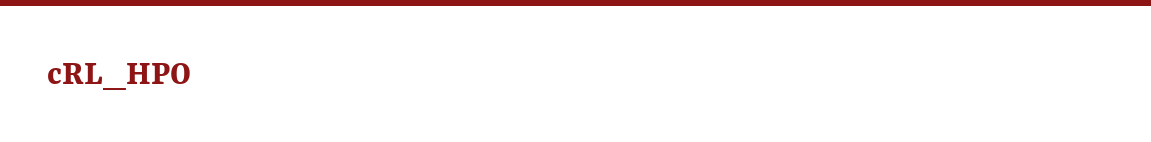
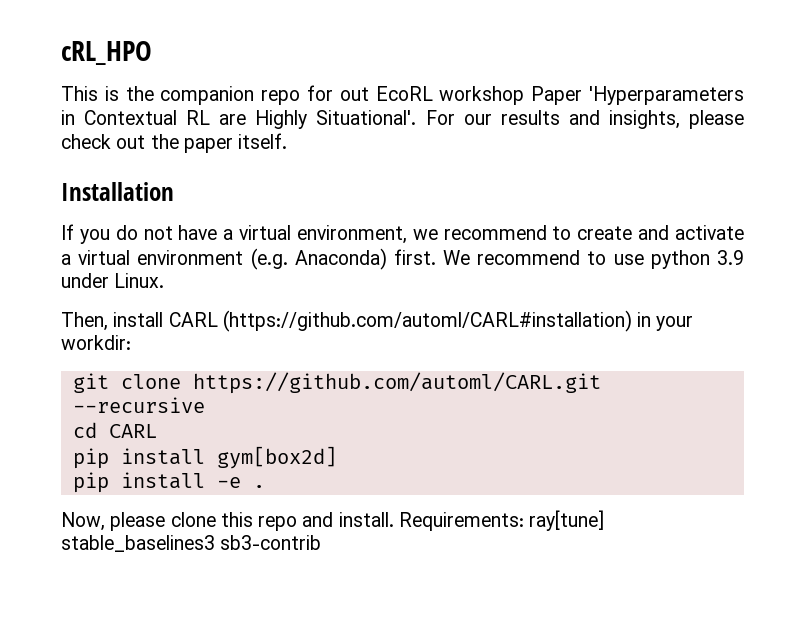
(191, 76) none -> [61,85,744,105] [61,110,745,129] [61,133,288,153] [61,182,174,201] [61,224,744,244] [61,248,744,270] [61,273,165,288] [61,310,694,332] [61,335,131,350] [72,372,601,394] [72,397,205,413] [72,422,157,438] [72,446,337,469] [72,472,265,493] [61,510,605,531] [61,535,322,552] // This is the companion repo for out EcoRL workshop Paper 'Hyperparameters in Contextual RL are Highly Situational'. For our results and insights, please check out the paper itself. // Installation // If you do not have a virtual environment, we recommend to create and activate a virtual environment (e.g. Anaconda) first. We recommend to use python 3.9 under Linux. // Then, install CARL (https://github.com/automl/CARL#installation) in your workdir: // git clone https://github.com/automl/CARL.git --recursive // cd CARL // pip install gym[box2d] // pip install -e . // Now, please clone this repo and install. Requirements: ray[tune] stable_baselines3 sb3-contrib

